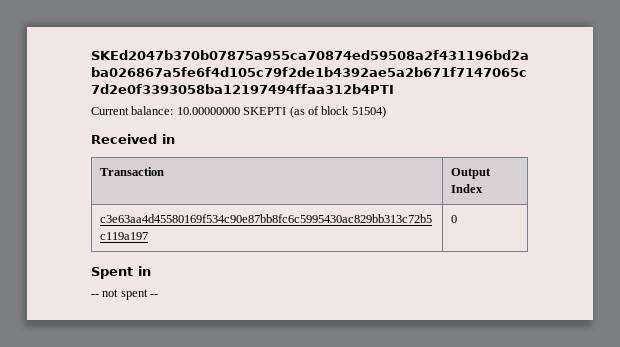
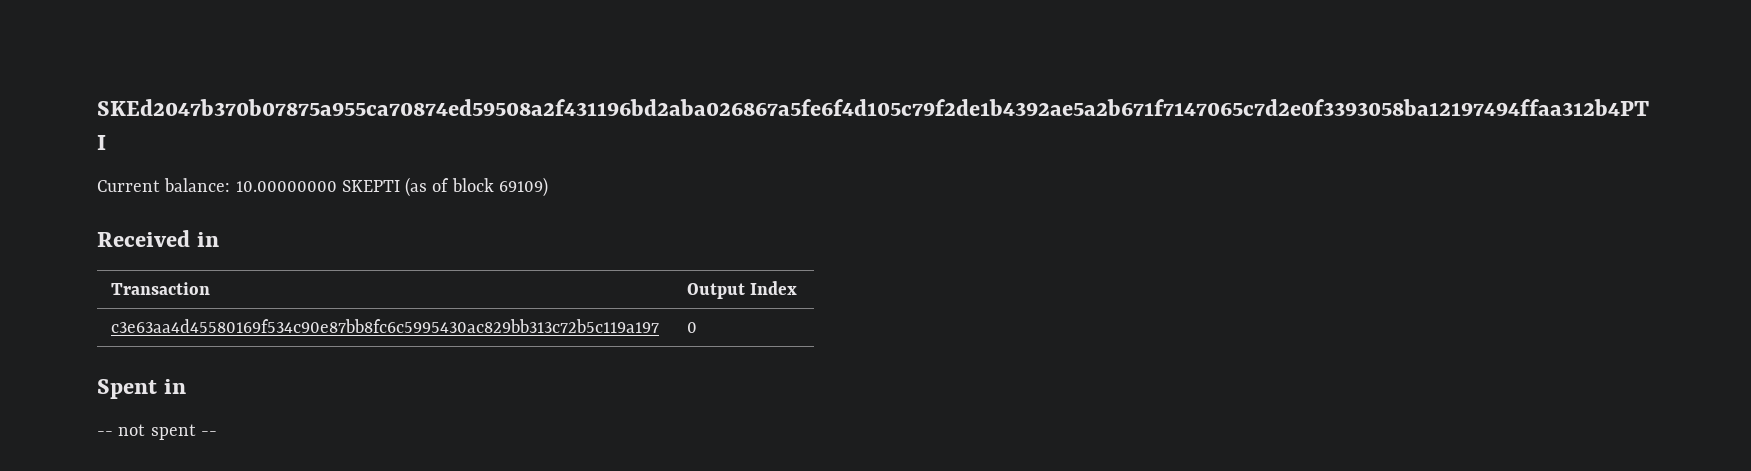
[351,106,386,118] 51504) -> [498,177,548,197] 69109)

